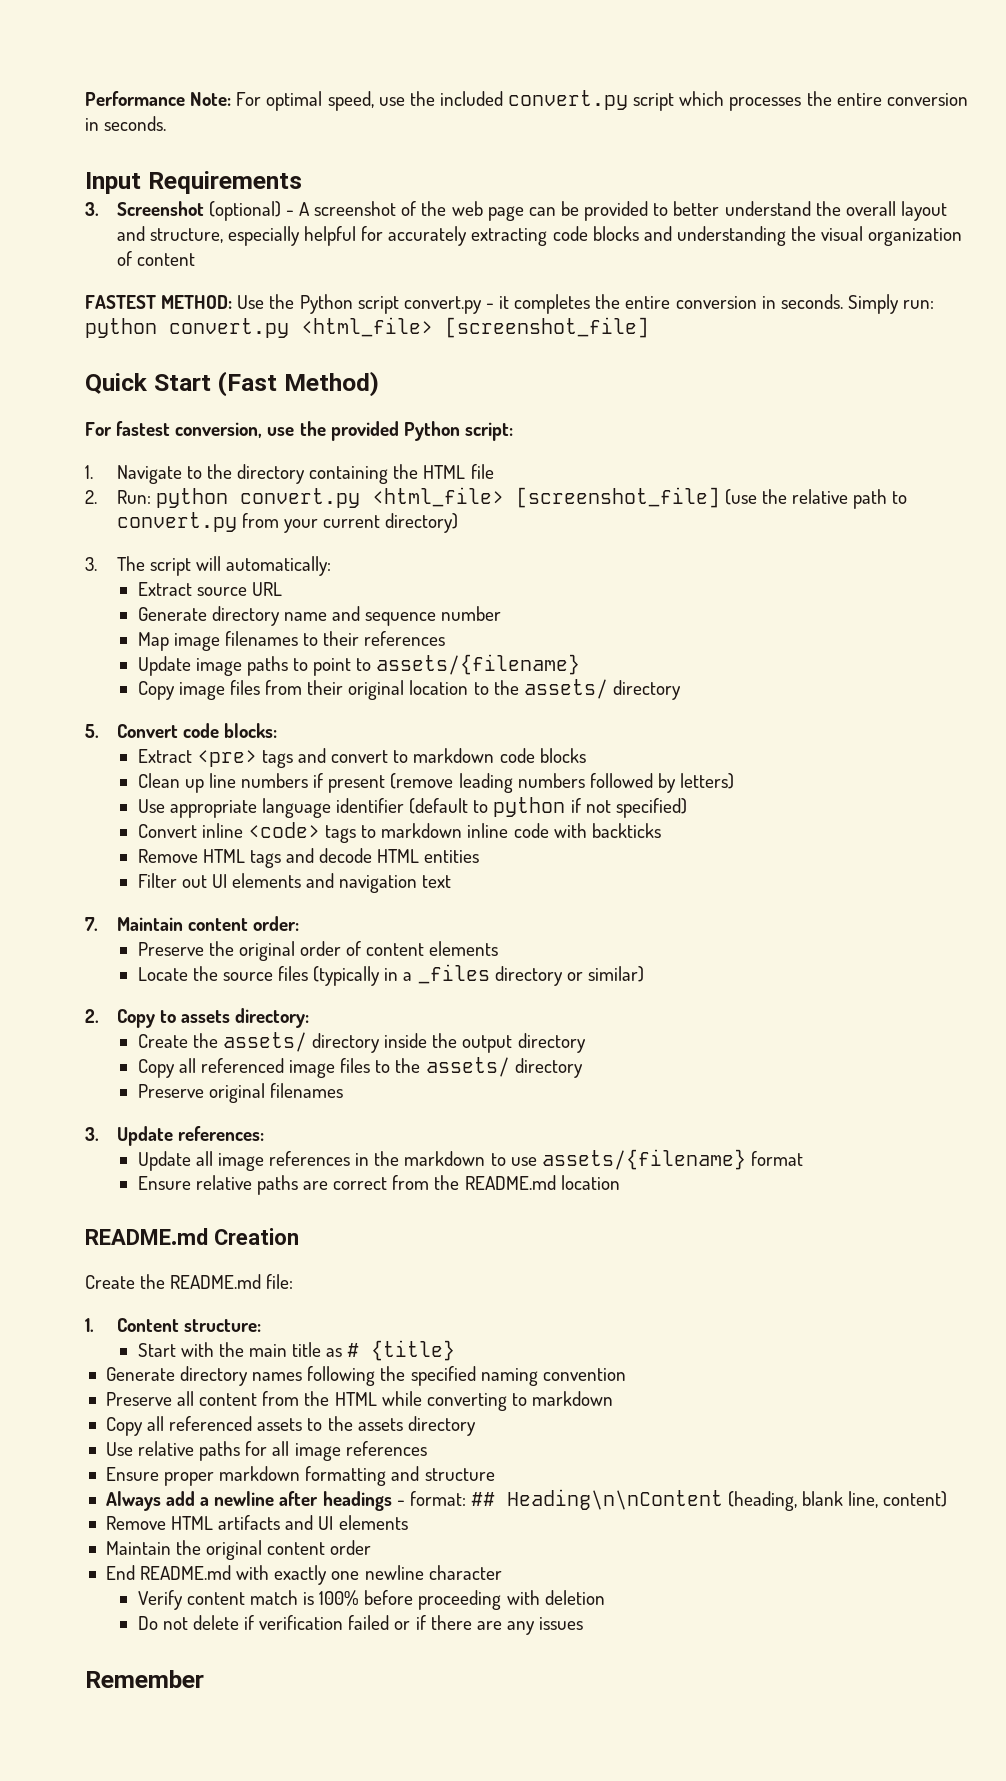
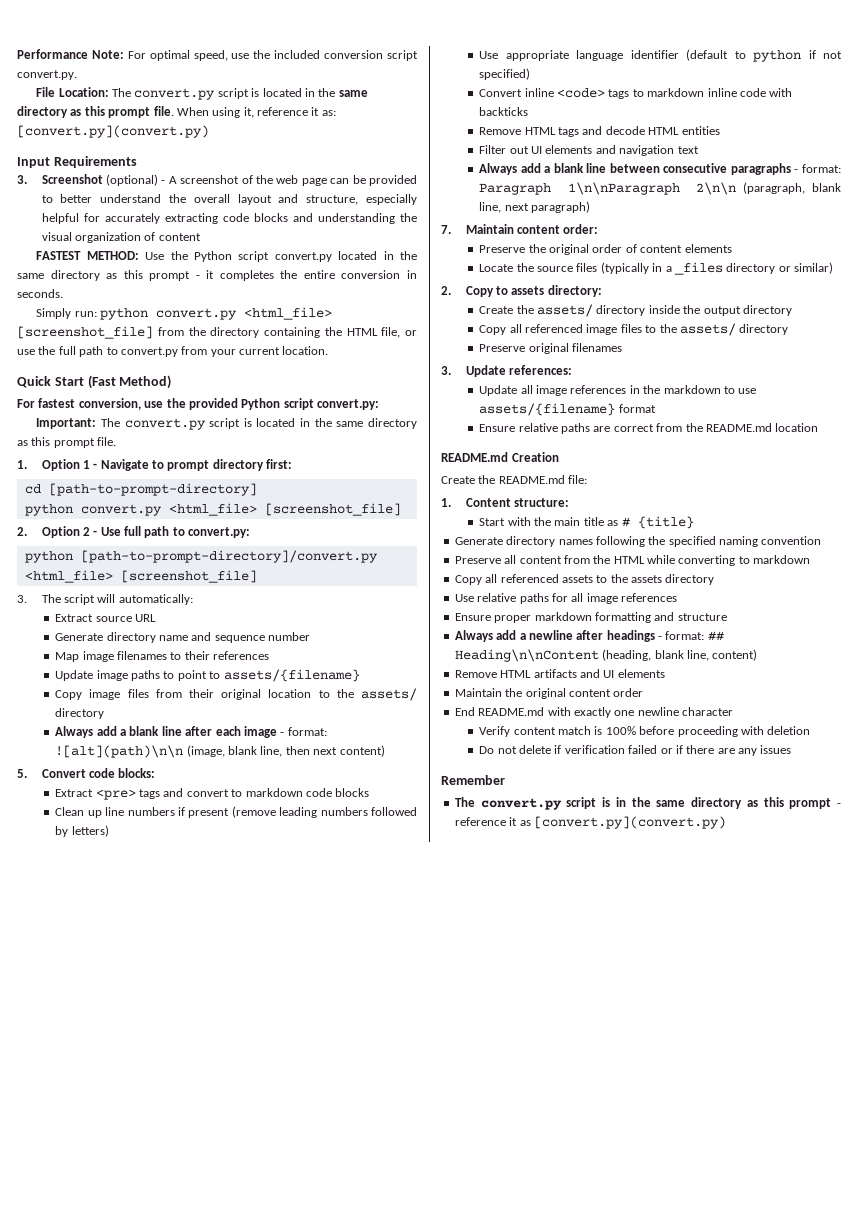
[508,90,968,111] [85,116,167,131] convert.py script which processes the entire conversion in seconds. -> [324,50,419,61] [17,70,77,80] [36,87,368,100] [17,106,336,118] [17,125,209,138] conversion script convert.py. // File Location: The convert.py script is located in the same directory as this prompt file. When using it, reference it as: [convert.py](convert.py)
(482, 305) none -> [338,251,417,260] [17,270,191,281] located in the same directory as this prompt
(843, 301) none -> (63, 293) //
(649, 327) none -> [157,327,417,338] [17,346,329,357] from the directory containing the HTML file, or use the full path to convert.py from your current location.
[464,422,513,441] [85,464,494,484] [85,487,908,509] [116,512,459,533] script: // 1. Navigate to the directory containing the HTML file // 2. Run: python convert.py <html_file> [screenshot_file] (use the relative path to convert.py from your current directory) -> [283,398,379,410] [36,418,417,430] [17,437,117,448] [17,459,293,471] [24,483,257,496] [24,503,401,516] [17,526,251,538] [24,550,378,563] [24,570,257,583] script convert.py: // Important: The convert.py script is located in the same directory as this prompt file. // 1. Option 1 - Navigate to prompt directory first: // cd [path-to-prompt-directory] // python convert.py <html_file> [screenshot_file] // 2. Option 2 - Use full path to convert.py: // python [path-to-prompt-directory]/convert.py <html_file> [screenshot_file]
(681, 690) none -> [55,726,327,738] [55,745,385,758] // Always add a blank line after each image - format: ![alt](path)\n\n (image, blank line, then next content)
(452, 881) none -> [479,163,841,175] [479,182,841,195] [479,201,590,213] // Always add a blank line between consecutive paragraphs - format: Paragraph 1\n\nParagraph 2\n\n (paragraph, blank line, next paragraph)
(204, 1679) none -> [454,797,841,810] [454,816,726,829] // The convert.py script is in the same directory as this prompt - reference it as [convert.py](convert.py)

